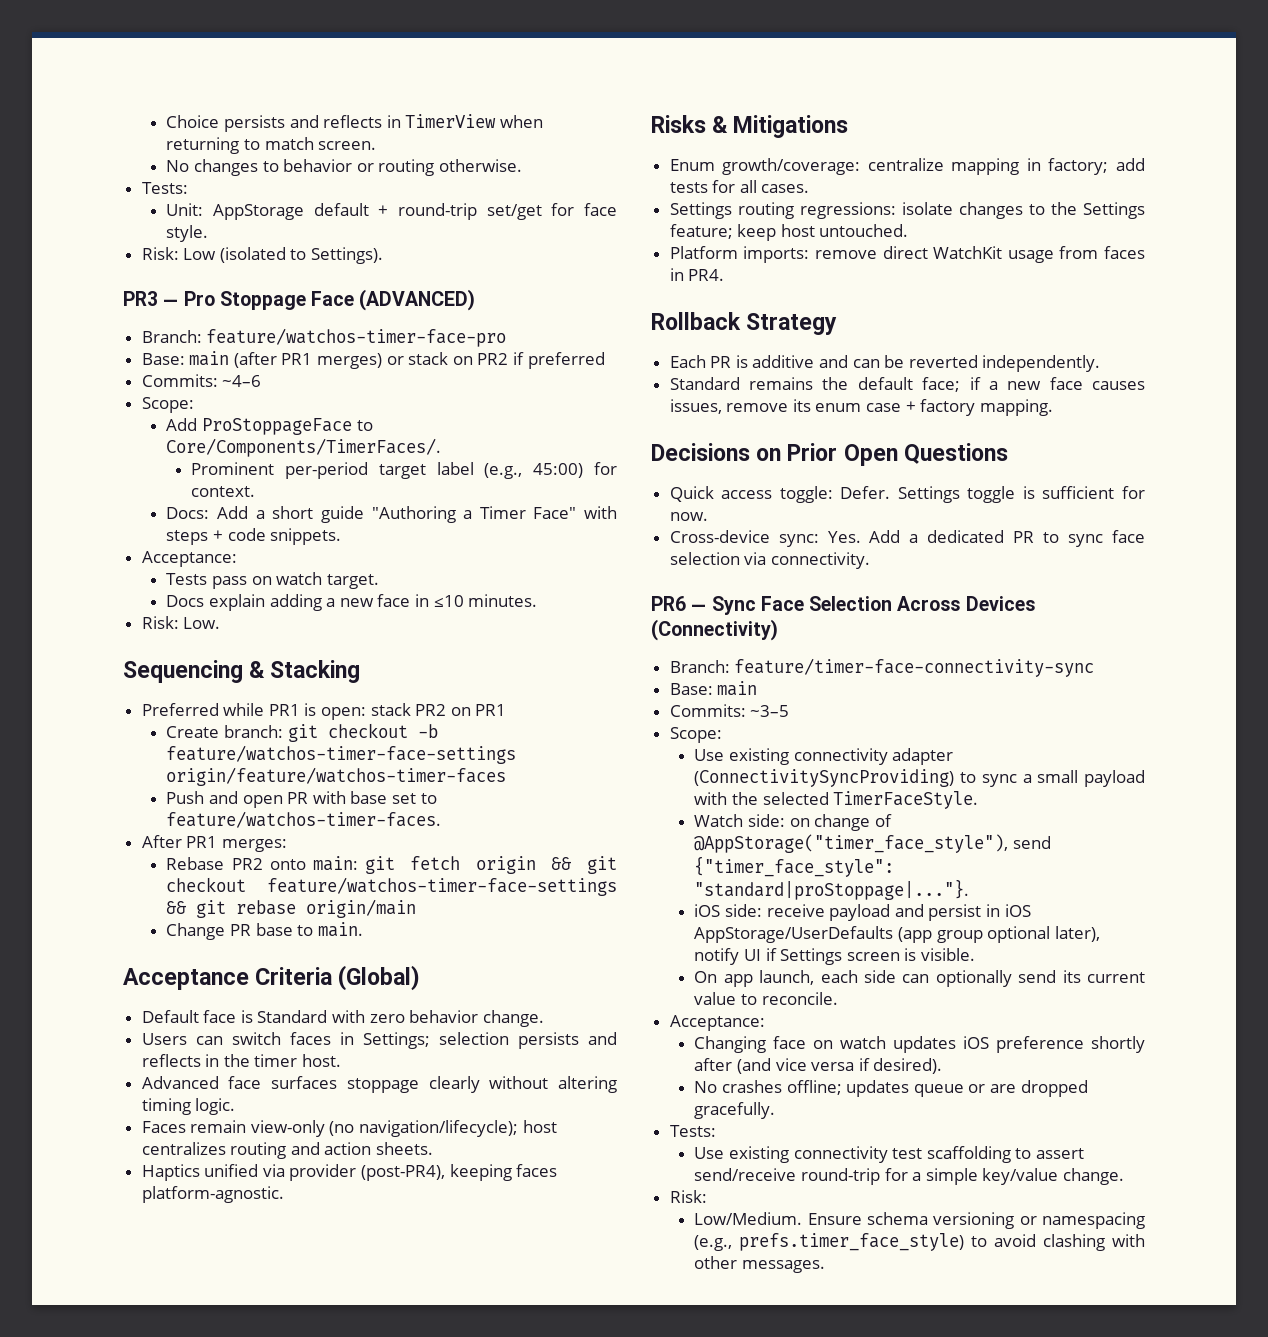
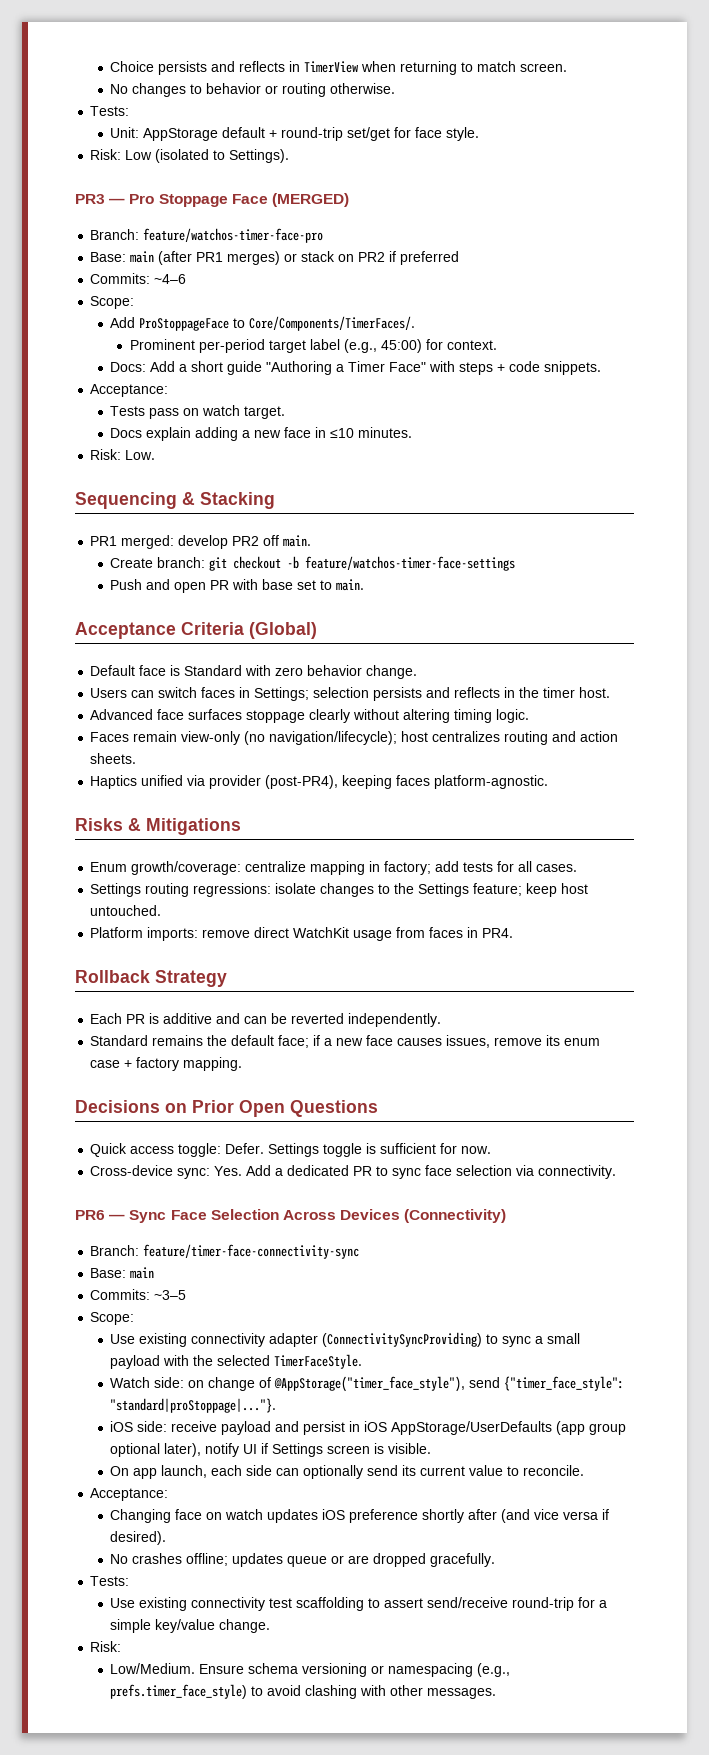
[359,289,476,311] (ADVANCED) -> [271,193,349,207] (MERGED)
[141,703,507,720] Preferred while PR1 is open: stack PR2 on PR1 -> [90,535,312,549] PR1 merged: develop PR2 off main.
[166,767,507,786] origin/feature/watchos-timer-faces -> (516, 563) none
[166,811,442,828] [141,835,287,852] [166,856,617,874] [166,877,617,896] [166,899,417,918] [166,923,314,940] feature/watchos-timer-faces. // After PR1 merges: // Rebase PR2 onto main: git fetch origin && git checkout feature/watchos-timer-face-settings && git rebase origin/main // Change PR base to -> (333, 585) none

